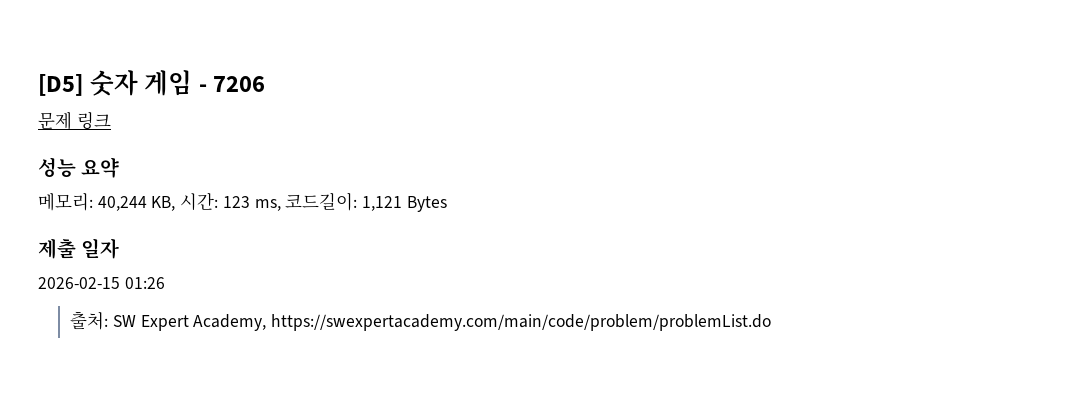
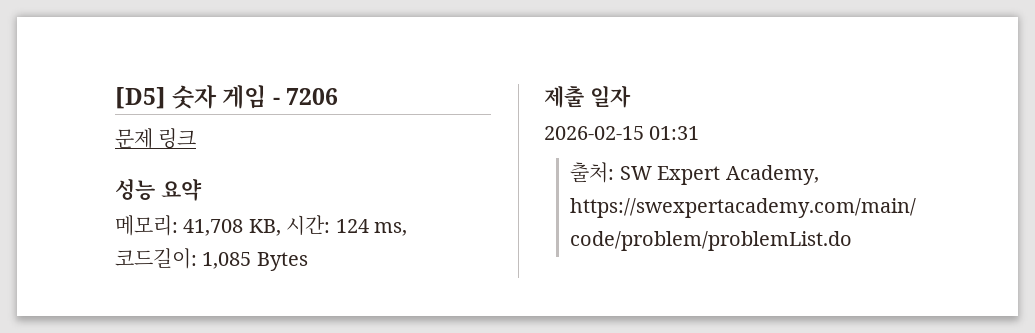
[97,196,147,211] 40,244 -> [183,219,244,236] 41,708
[222,196,250,208] 123 -> [335,219,369,233] 124
[362,196,403,211] 1,121 -> [202,252,252,269] 1,085
[124,277,165,289] 01:26 -> [649,126,700,140] 01:31

